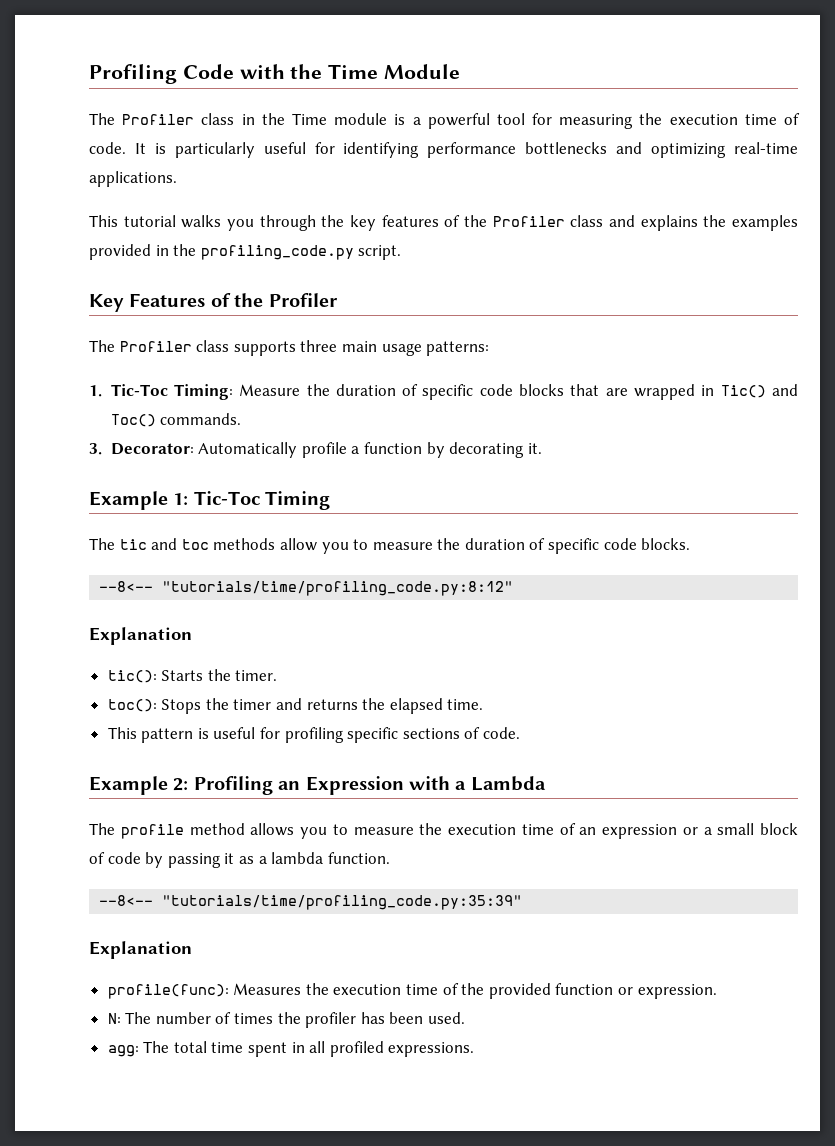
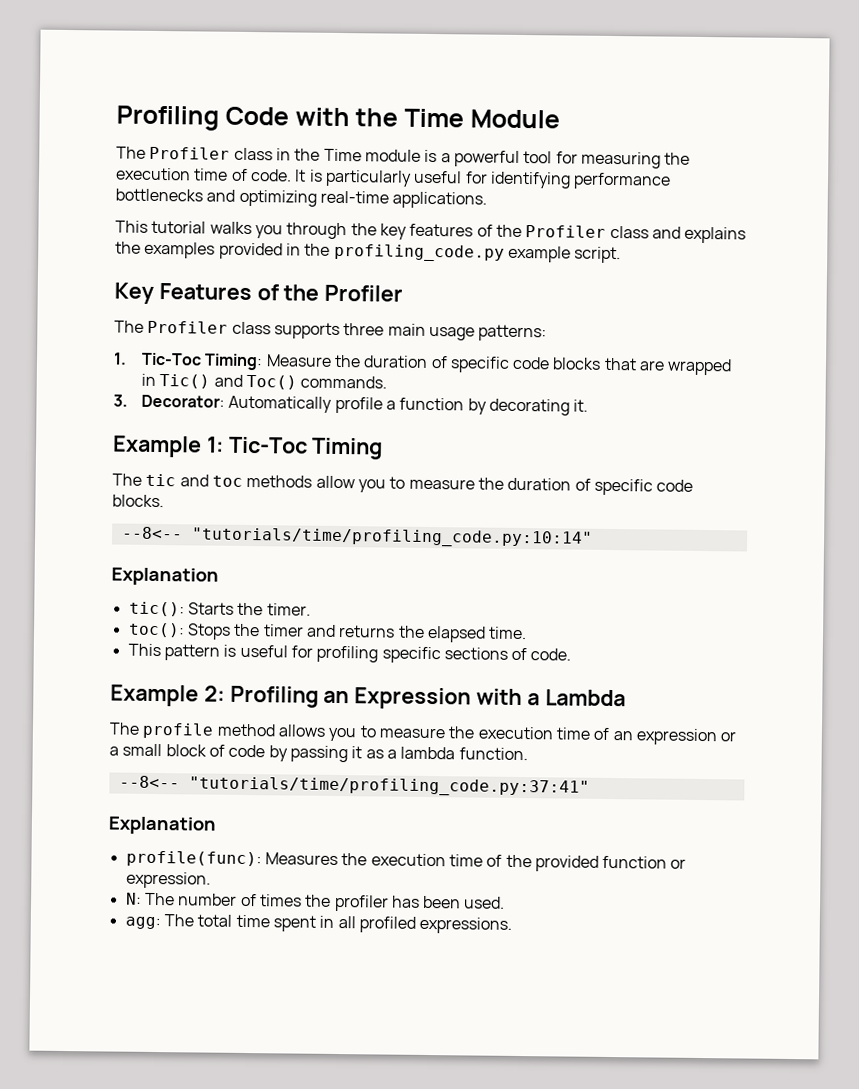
(354, 252) none -> [507,245,571,263] example
[162,581,514,596] "tutorials/time/profiling_code.py:8:12" -> [190,527,593,548] "tutorials/time/profiling_code.py:10:14"
[162,895,523,910] "tutorials/time/profiling_code.py:35:39" -> [188,776,590,797] "tutorials/time/profiling_code.py:37:41"

